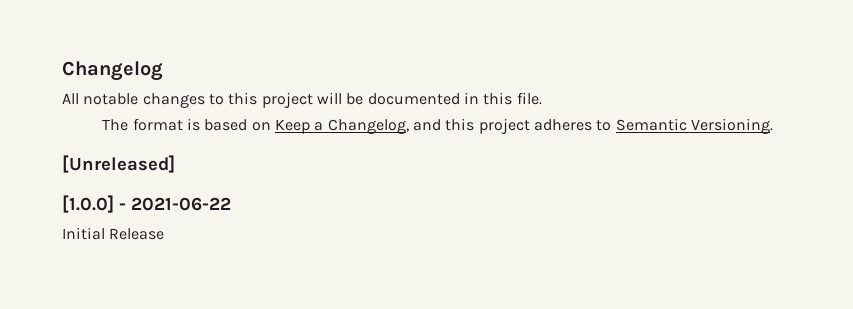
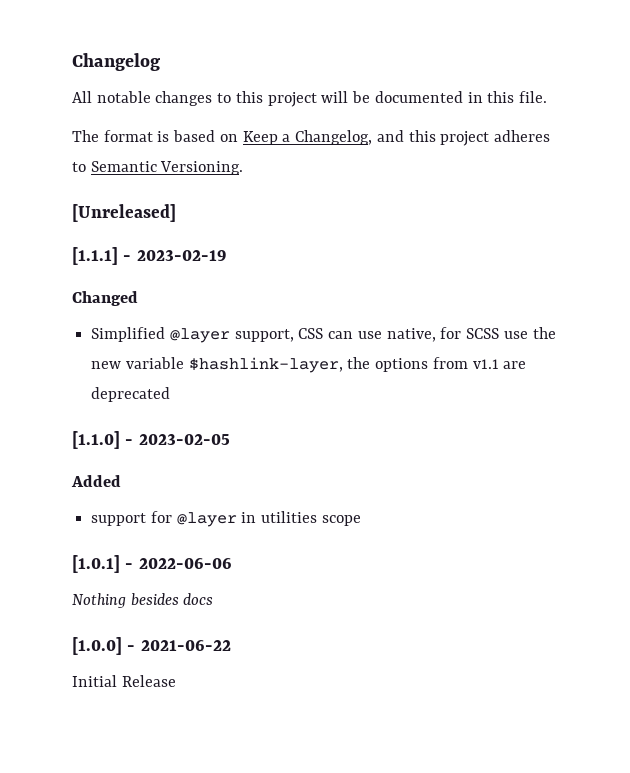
(175, 164) none -> [72,247,227,265] [72,291,138,306] [91,327,556,343] [91,357,527,373] [91,387,171,402] [72,431,230,449] [71,475,121,487] [91,511,361,527] [72,555,232,573] [72,593,214,608] // [1.1.1] - 2023-02-19 // Changed // Simplified @layer support, CSS can use native, for SCSS use the new variable $hashlink-layer, the options from v1.1 are deprecated // [1.1.0] - 2023-02-05 // Added // support for @layer in utilities scope // [1.0.1] - 2022-06-06 // Nothing besides docs

